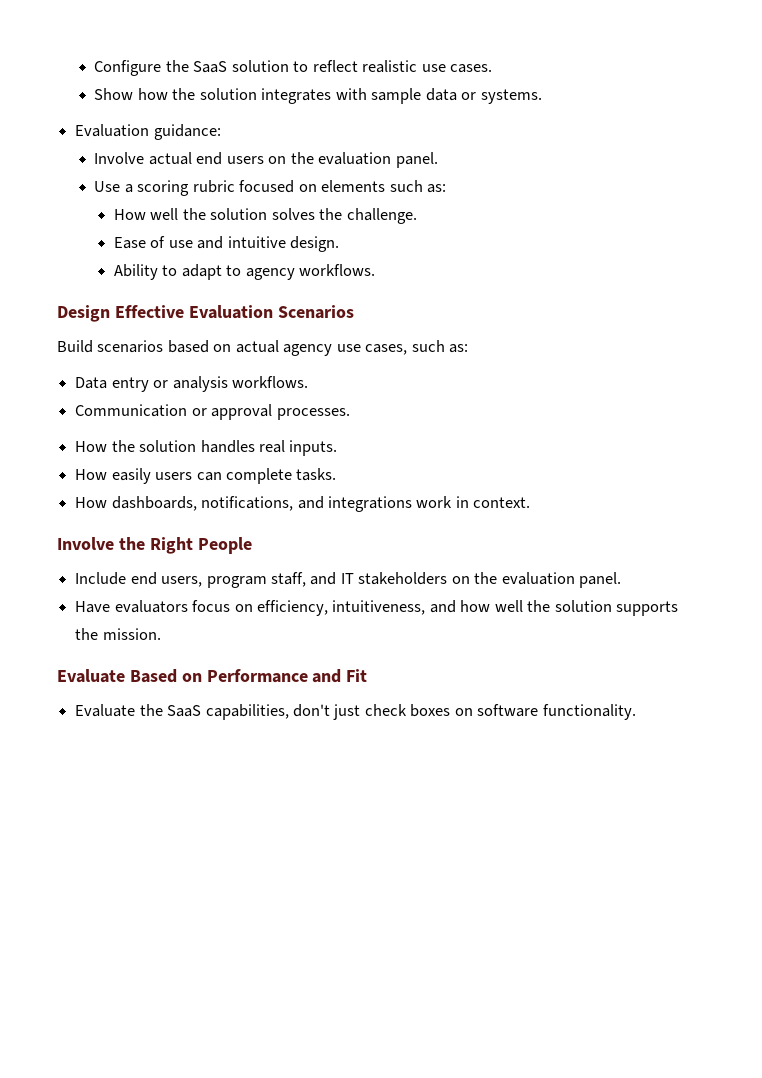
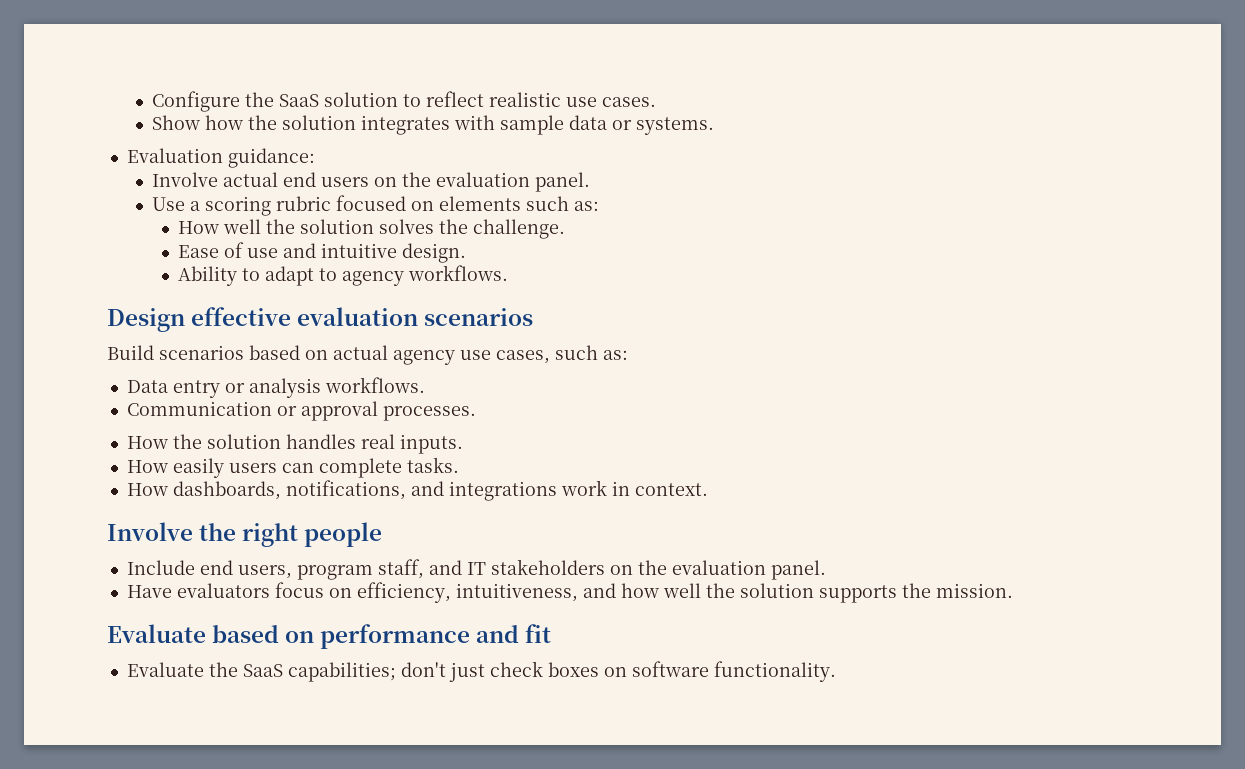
[114,305,354,319] Effective Evaluation Scenarios -> [191,307,534,326] effective evaluation scenarios
[149,537,252,554] Right People -> [242,522,383,547] right people
[129,669,368,683] Based on Performance and Fit -> [212,624,552,649] based on performance and fit
[205,704,289,720] capabilities, -> [287,662,396,682] capabilities;

